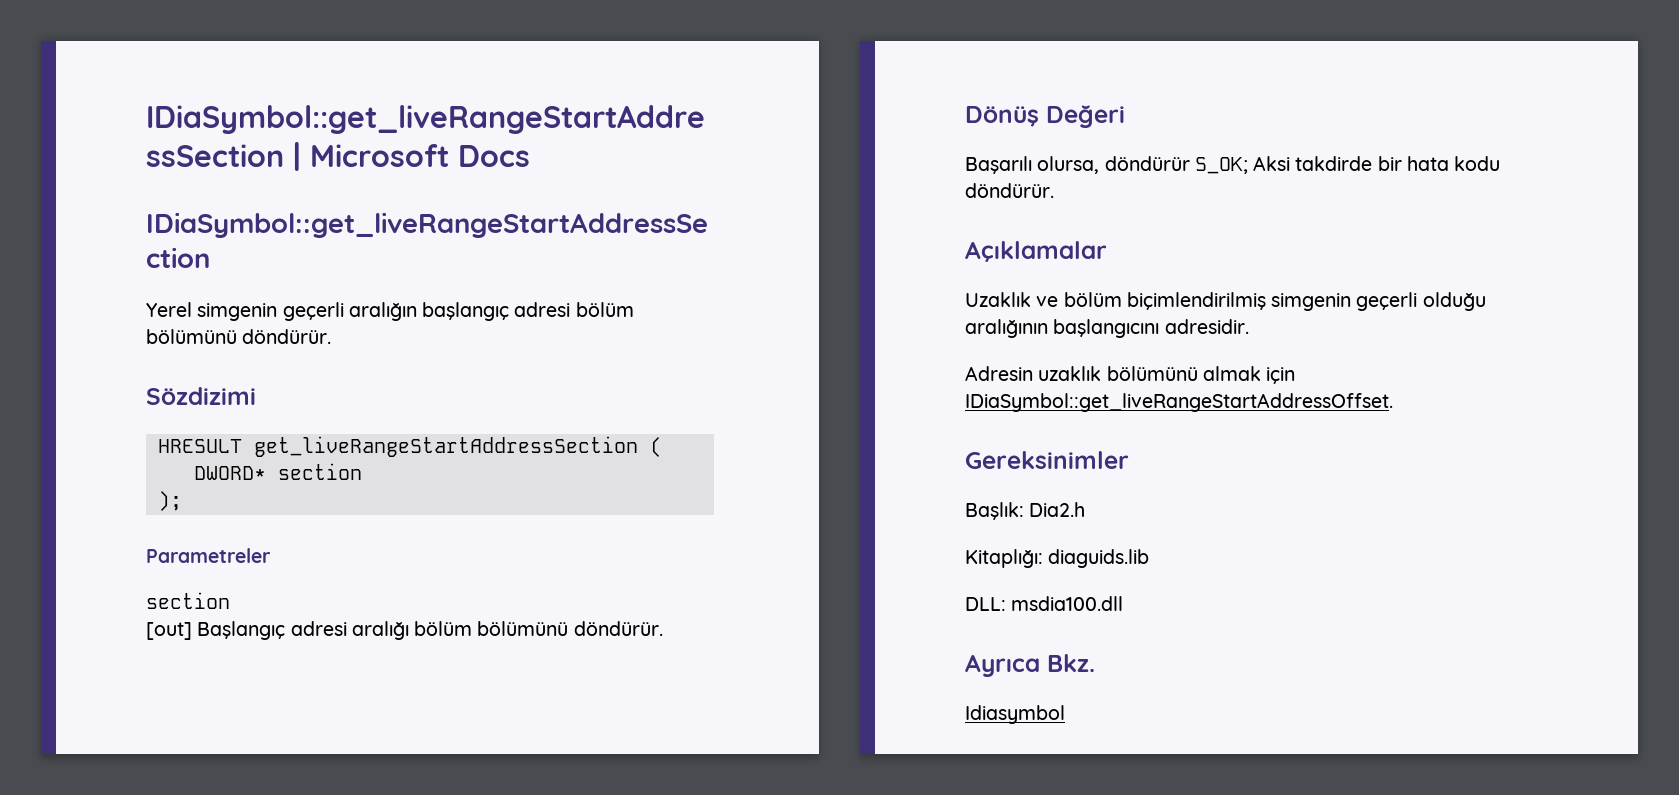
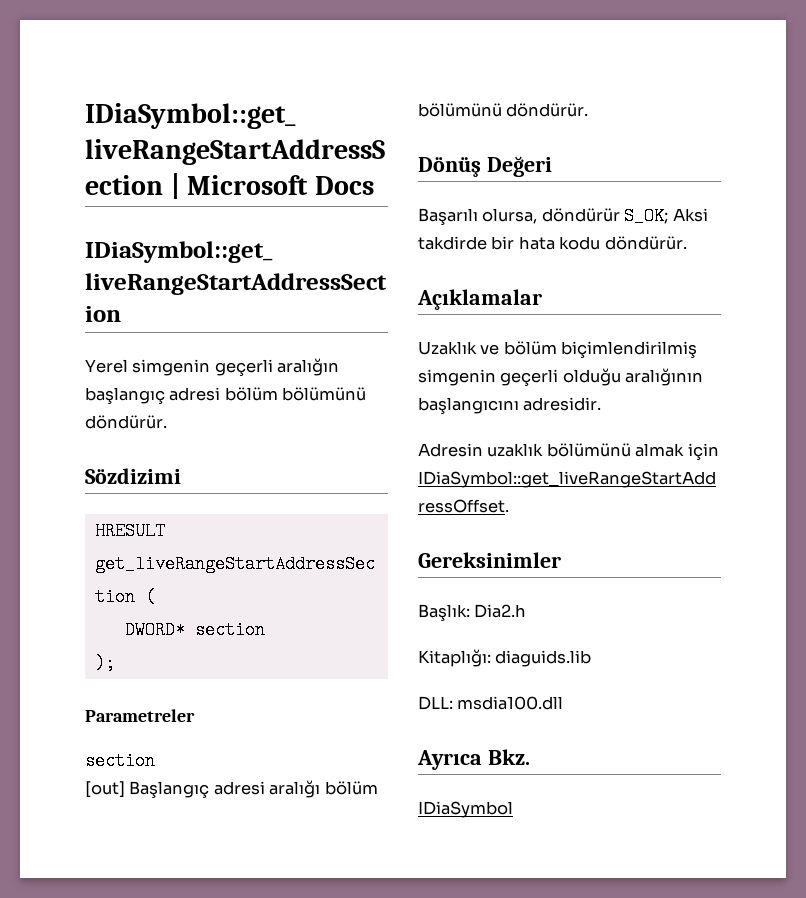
[965,705,1065,724] Idiasymbol -> [418,801,513,818] IDiaSymbol

